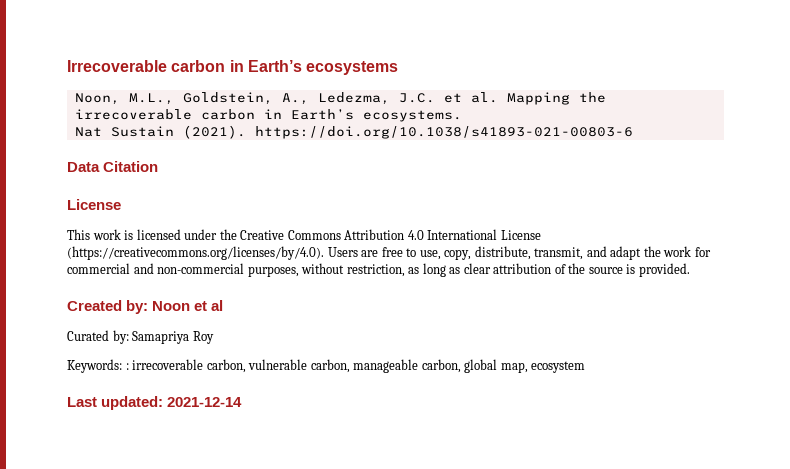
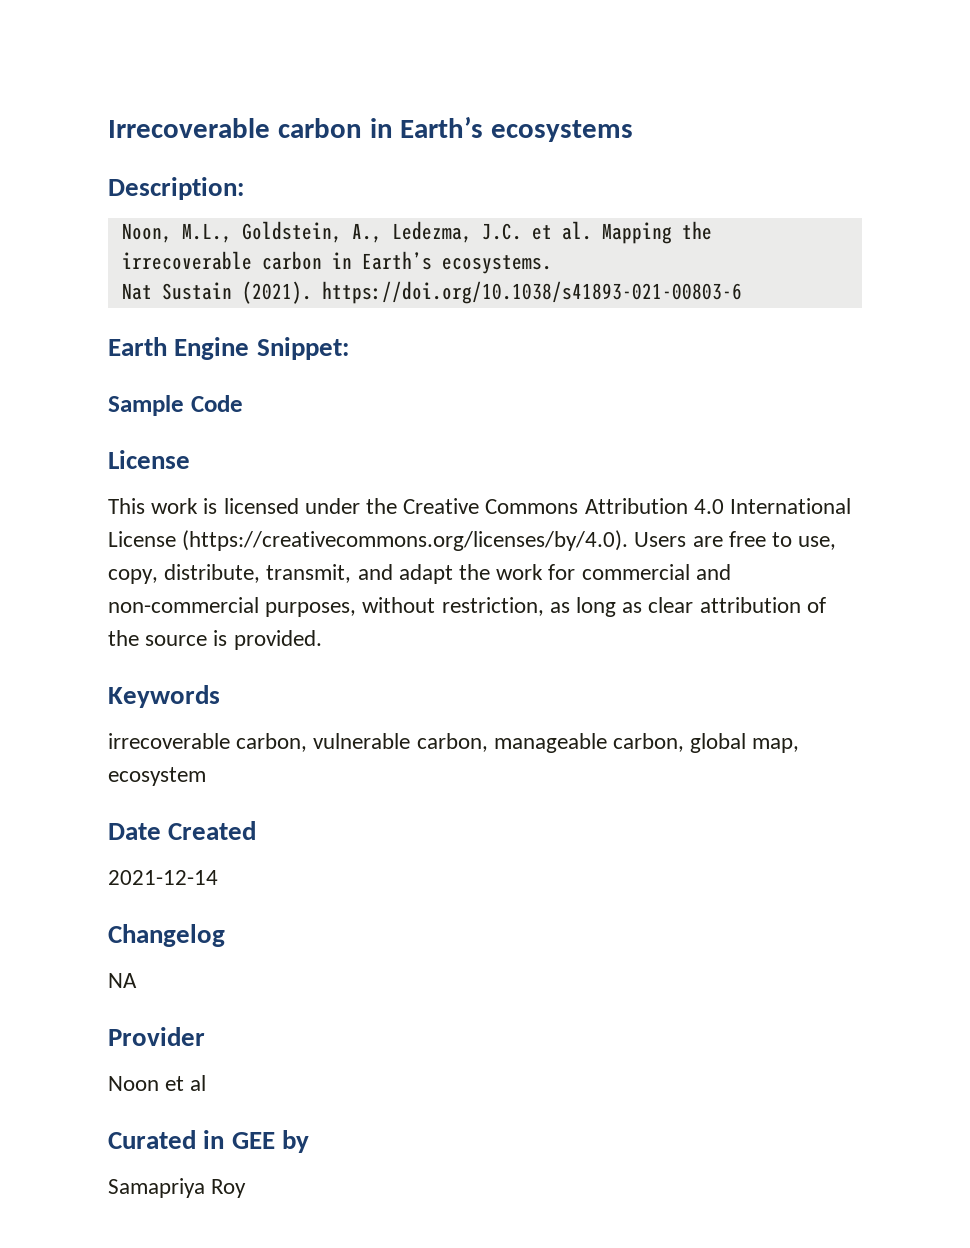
(399, 68) none -> [108,177,244,200] // Description:
[67,161,159,172] Data Citation -> [108,337,349,360] [108,395,243,416] Earth Engine Snippet: // Sample Code
[67,300,224,314] [67,330,214,344] [67,359,129,373] Created by: Noon et al // Curated by: Samapriya Roy // Keywords: : -> [108,685,220,708] Keywords //
[67,396,164,410] Last updated: -> [108,821,257,840] Date Created //
(243, 402) none -> [108,924,225,947] [108,973,137,988] [108,1027,205,1046] [108,1075,207,1091] [108,1130,309,1153] [108,1178,247,1198] // Changelog // NA // Provider // Noon et al // Curated in GEE by // Samapriya Roy

